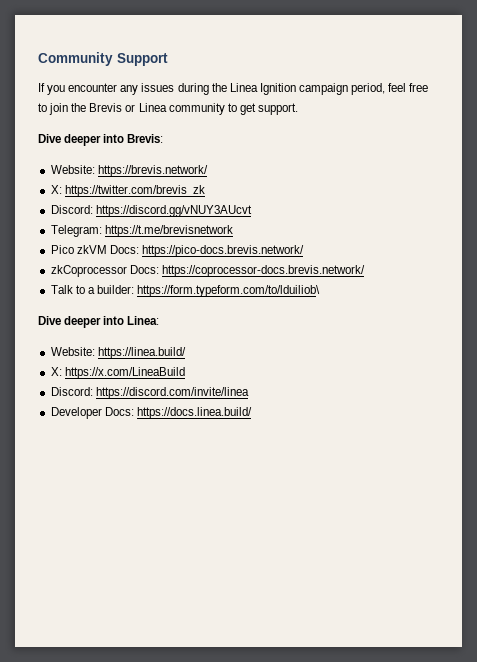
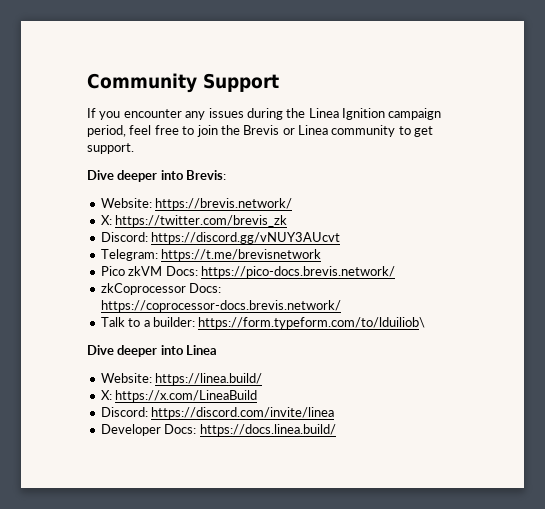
[127,316,160,325] Linea: -> [186,345,218,355] Linea

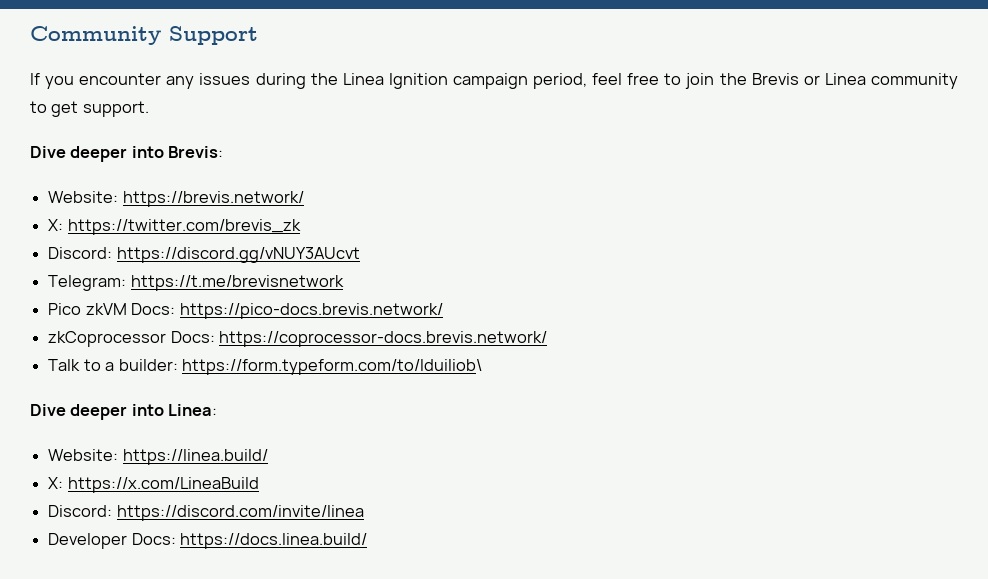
[186,345,218,355] Linea -> [168,404,218,416] Linea:

